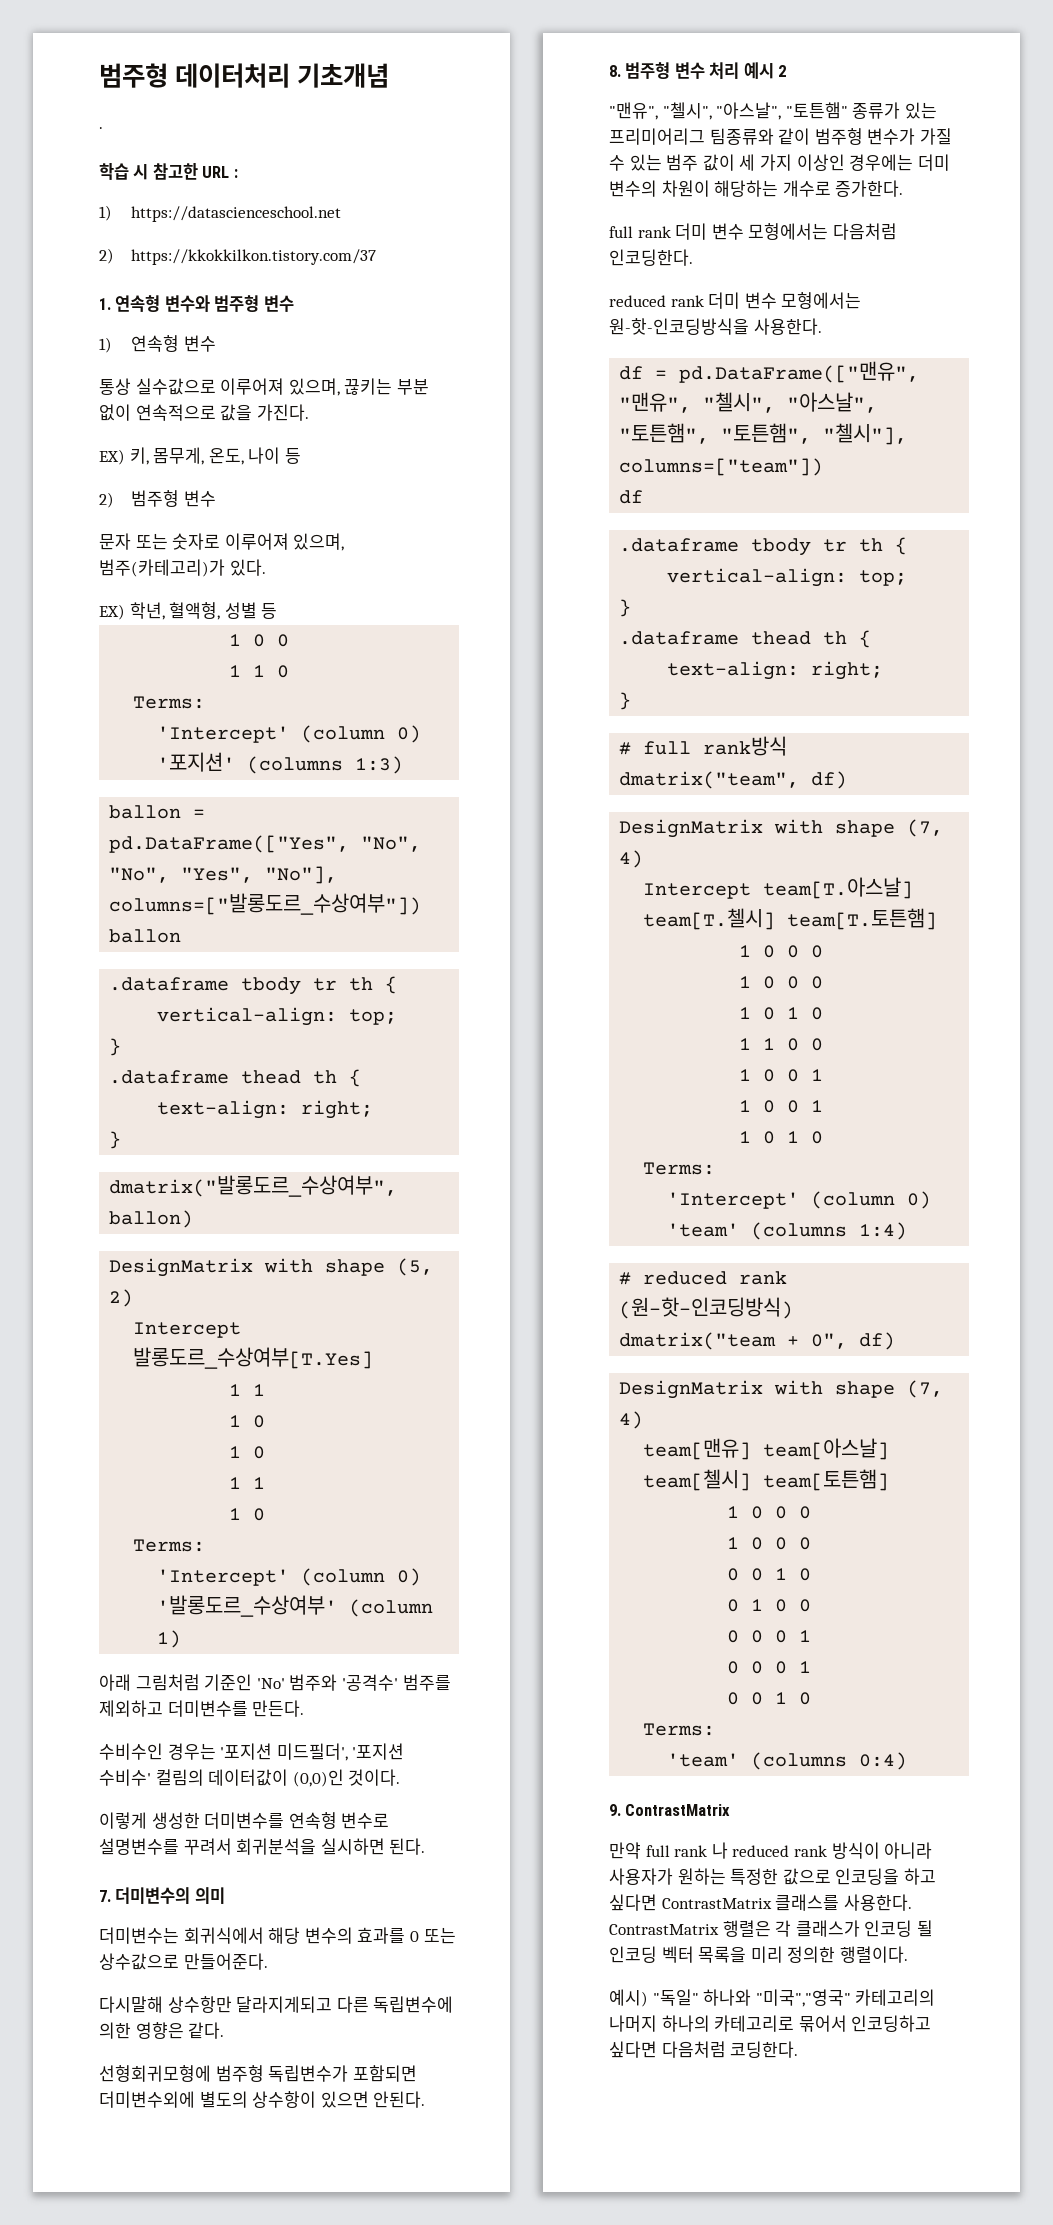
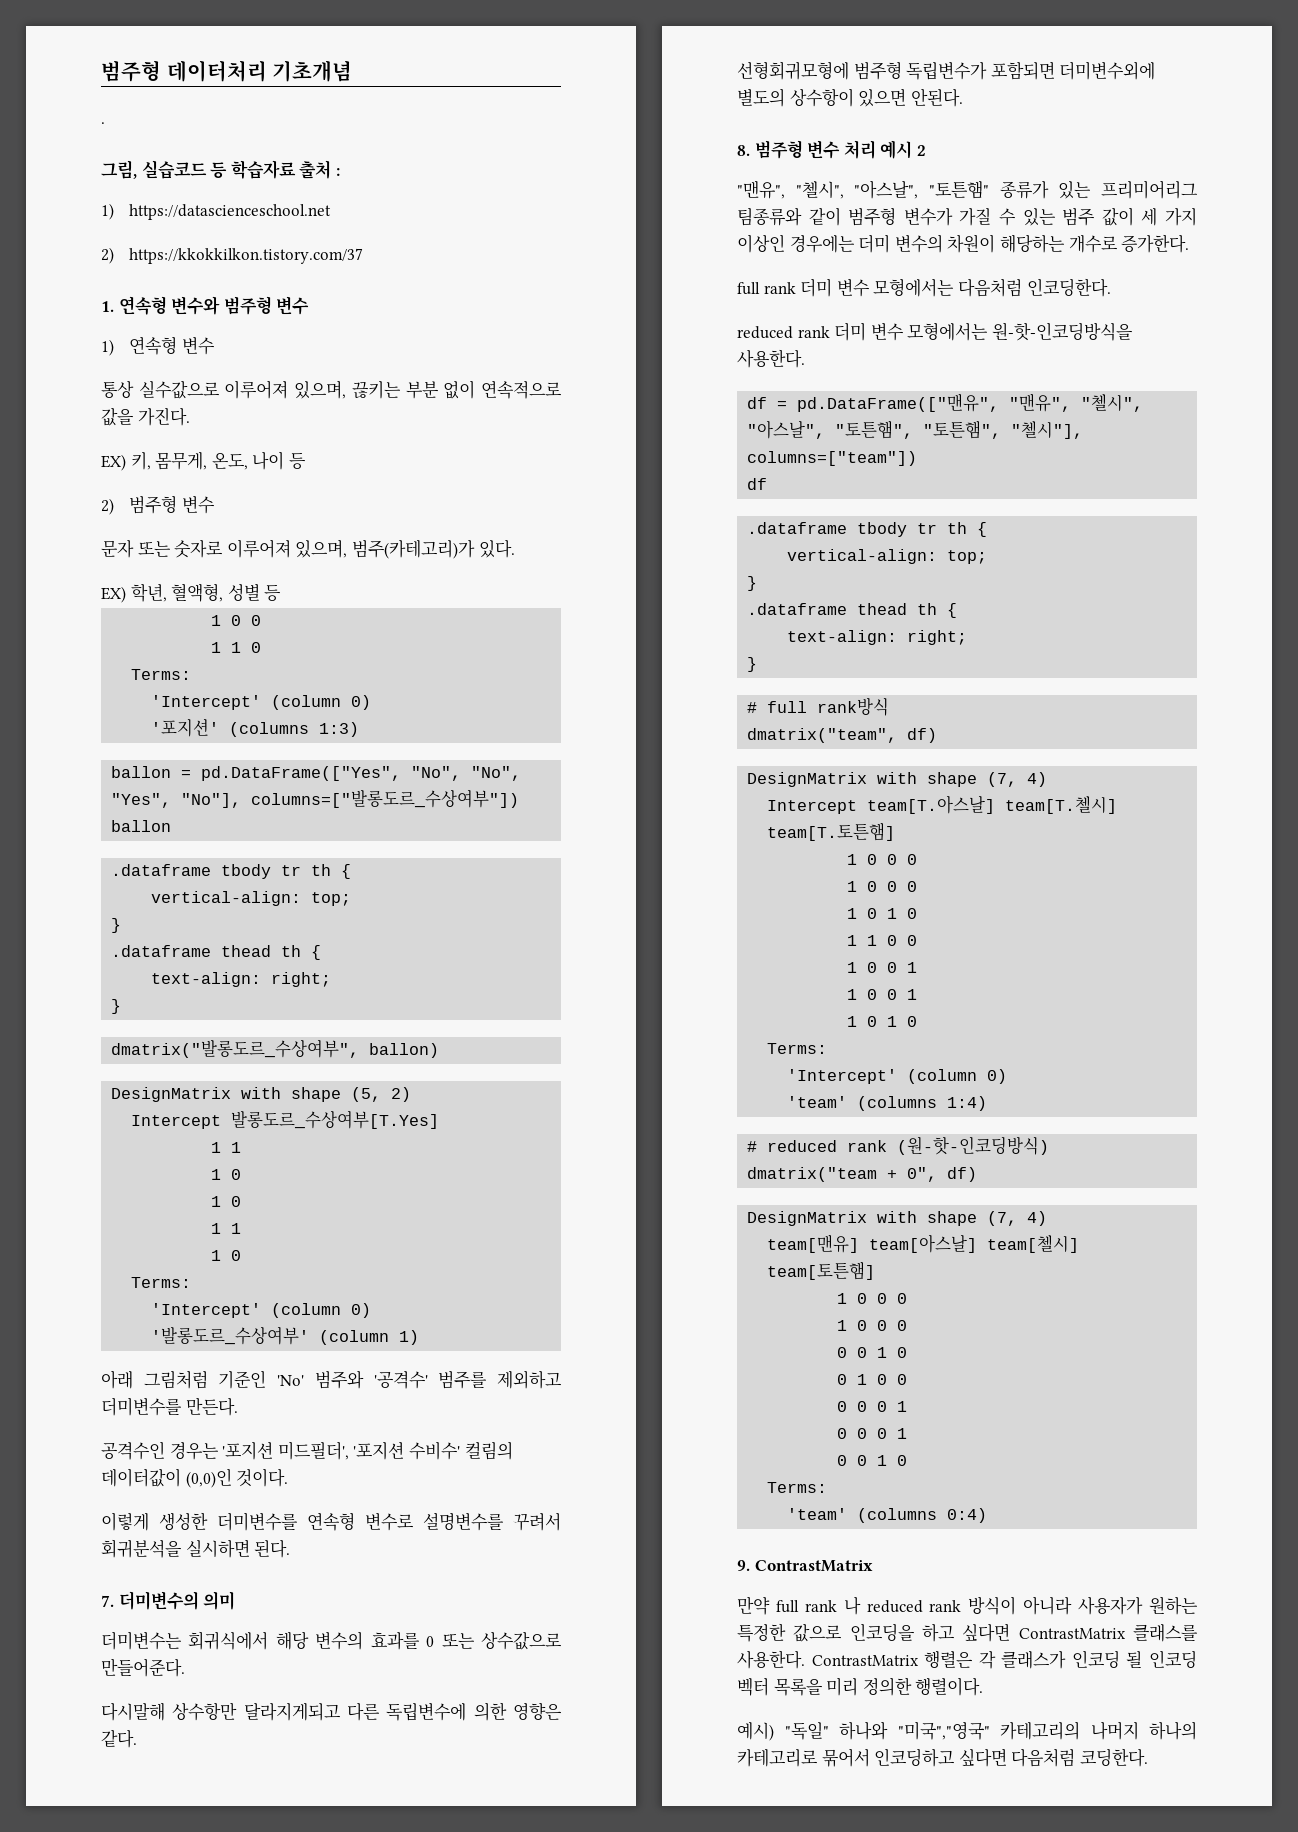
[99,163,230,180] 학습 시 참고한 URL -> [101,160,332,179] 그림, 실습코드 등 학습자료 출처
[99,1743,163,1760] 수비수인 -> [101,1441,165,1460] 공격수인

